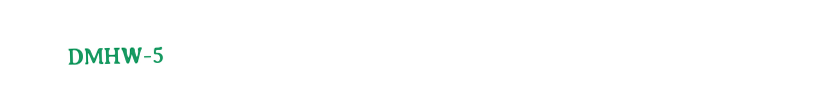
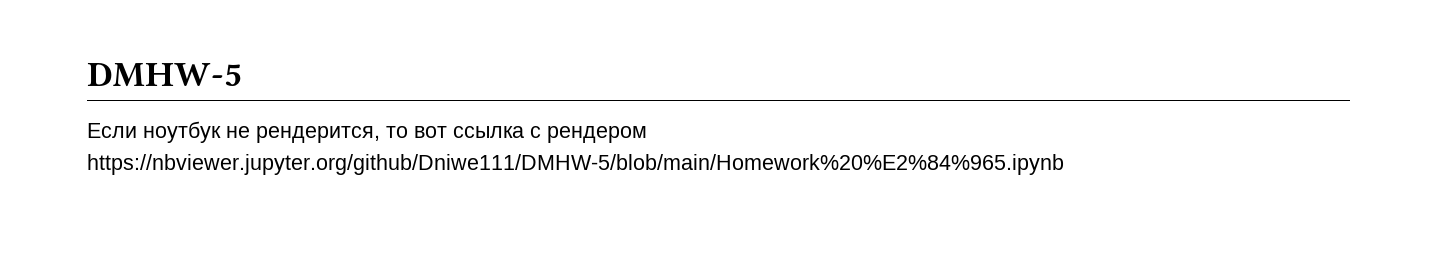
(165, 55) none -> [87,121,647,143] [87,154,1064,175] // Если ноутбук не рендерится, то вот ссылка с рендером https://nbviewer.jupyter.org/github/Dniwe111/DMHW-5/blob/main/Homework%20%E2%84%965.ipynb

